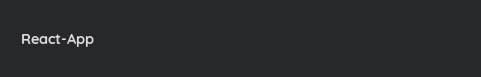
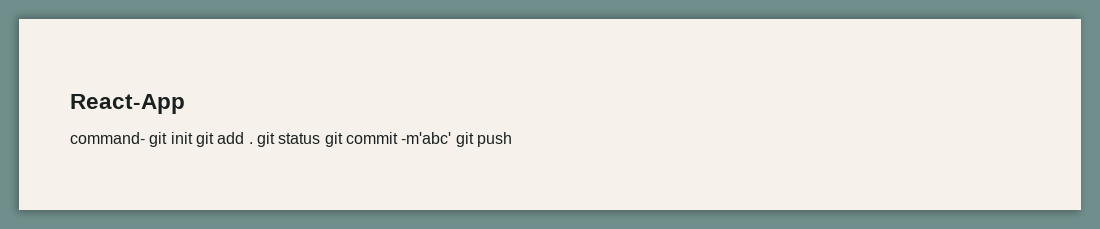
(94, 40) none -> [70,132,512,147] // command- git init git add . git status git commit -m'abc' git push

